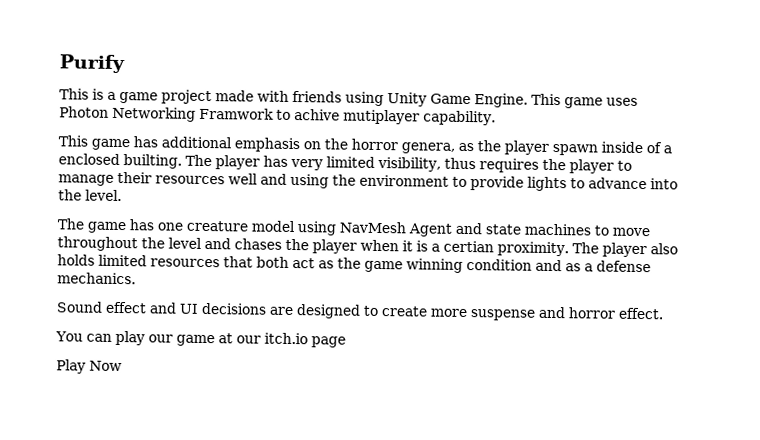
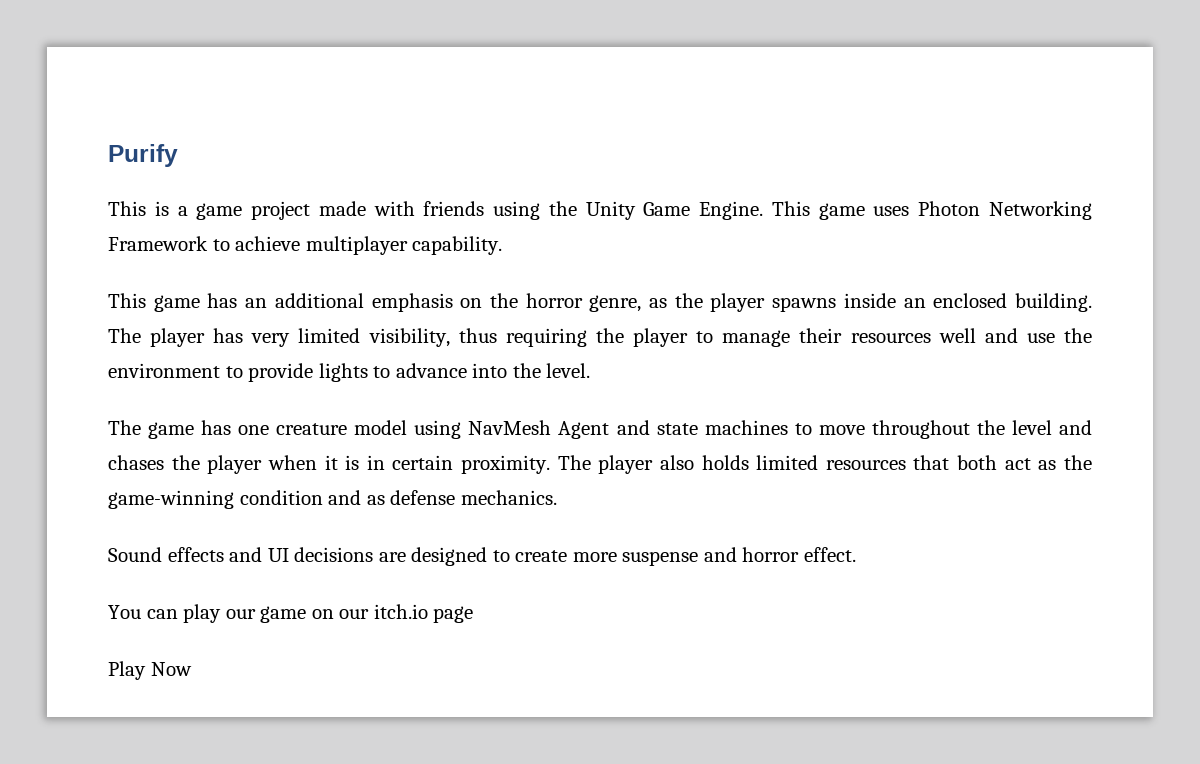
(384, 99) none -> [548,201,577,216] the
[199,107,420,125] Framwork to achive mutiplayer -> [108,236,408,255] Framework to achieve multiplayer
(158, 142) none -> [245,298,268,308] an
[401,142,455,154] genera, -> [589,295,642,312] genre,
[552,141,672,156] [58,153,182,169] spawn inside of a enclosed builting. -> [772,293,1093,312] spawns inside an enclosed building.
[478,158,539,173] requires -> [505,328,587,347] requiring
[290,173,329,189] using -> [1026,333,1055,343] use
[431,240,494,253] a certian -> [366,455,454,470] in certain
[364,258,463,273] game winning -> [108,490,234,509] game-winning
[584,263,593,272] a -> (385, 500) none
[105,301,147,314] effect -> [167,547,224,562] effects
[217,333,233,344] at -> [311,609,334,619] on

